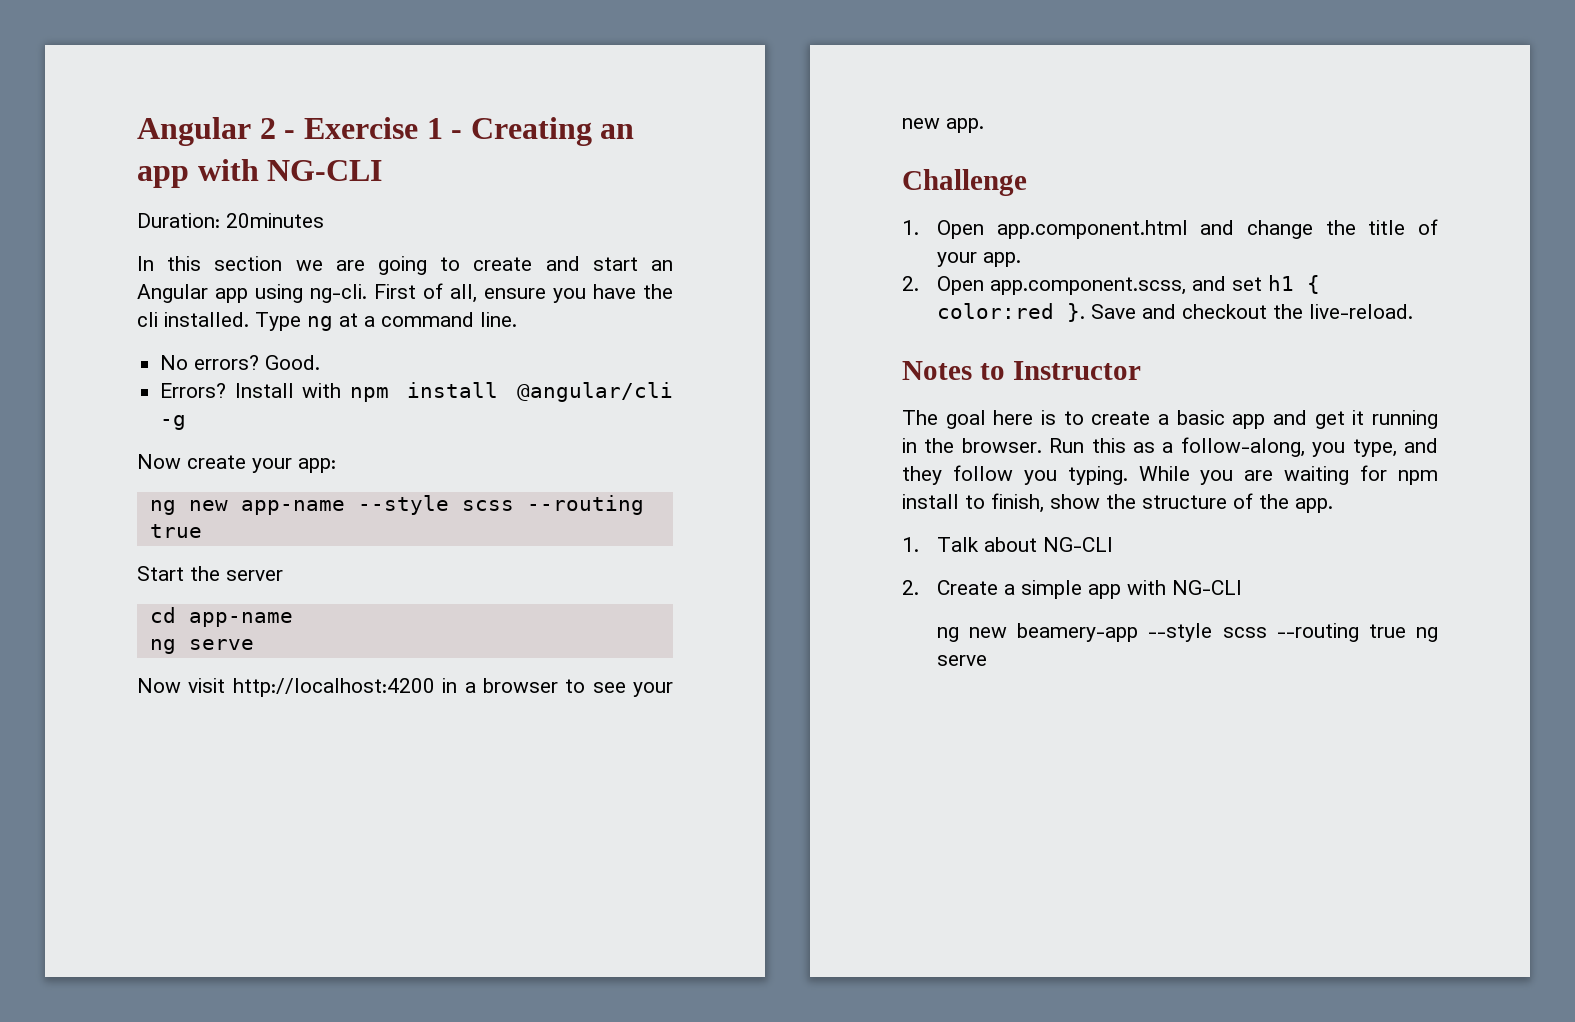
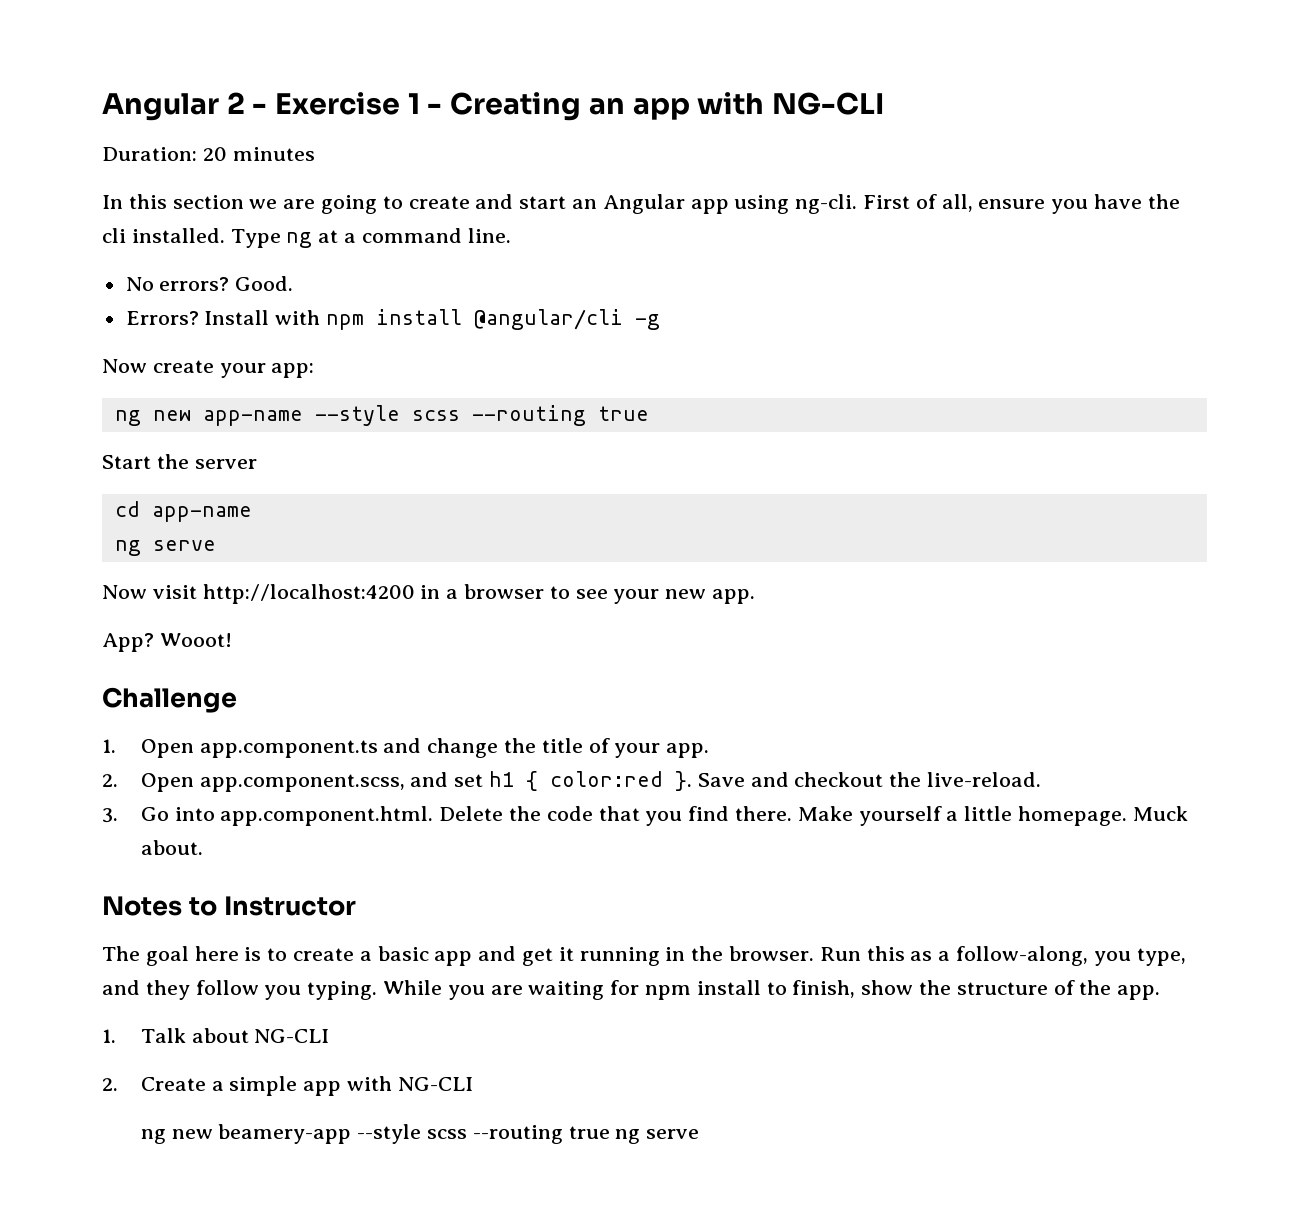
[226,213,324,228] 20minutes -> [202,147,315,161] 20 minutes
(984, 125) none -> [102,633,232,652] // App? Wooot!
[996,220,1188,239] app.component.html -> [199,740,378,758] app.component.ts
(1413, 311) none -> [102,806,1188,826] [140,840,203,855] // 3. Go into app.component.html. Delete the code that you find there. Make yourself a little homepage. Muck about.

